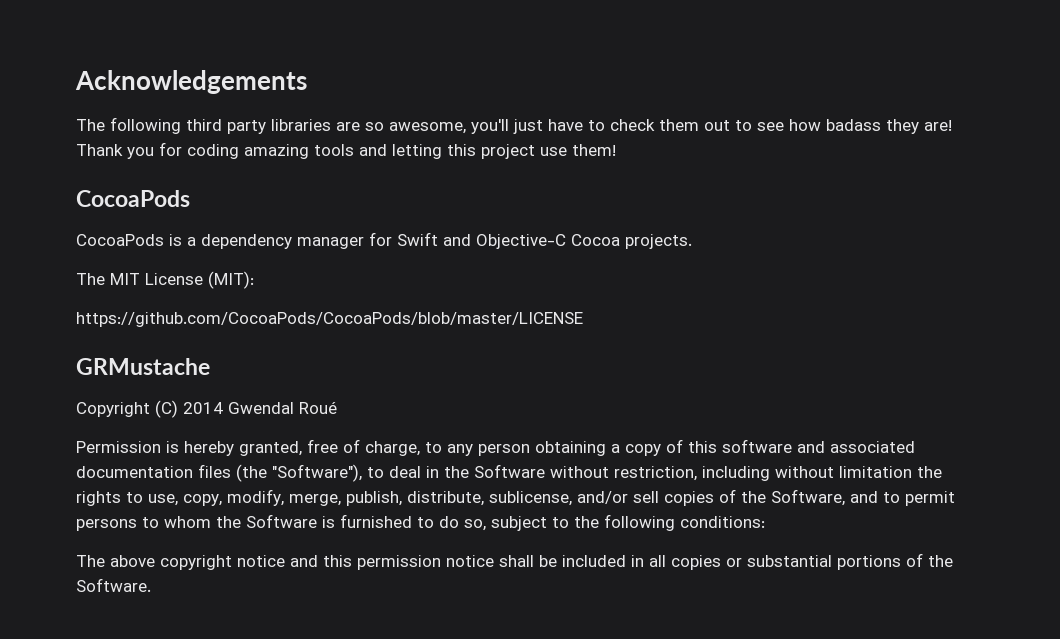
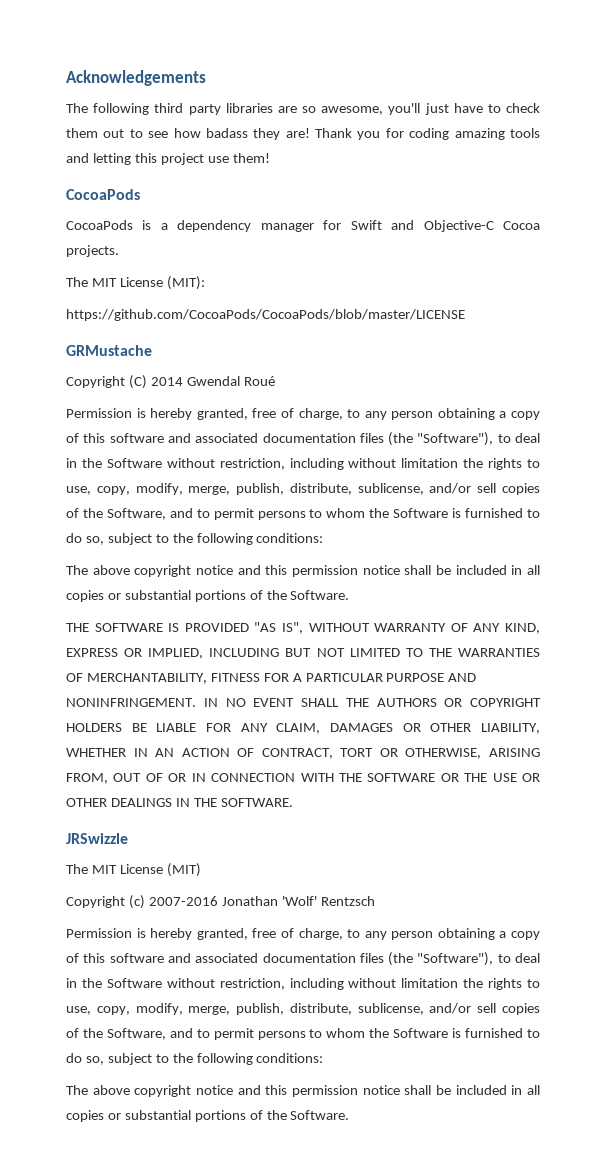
(151, 585) none -> [66,622,540,634] [66,648,540,659] [66,673,477,684] [66,698,541,707] [66,723,540,734] [66,748,540,759] [66,773,541,784] [66,798,293,807] [66,833,128,844] [66,863,201,877] [66,895,375,909] [66,928,540,940] [66,952,540,966] [66,978,540,990] [66,1003,540,1015] [66,1028,540,1040] [66,1053,324,1065] [66,1085,541,1097] [66,1110,350,1122] // THE SOFTWARE IS PROVIDED "AS IS", WITHOUT WARRANTY OF ANY KIND, EXPRESS OR IMPLIED, INCLUDING BUT NOT LIMITED TO THE WARRANTIES OF MERCHANTABILITY, FITNESS FOR A PARTICULAR PURPOSE AND NONINFRINGEMENT. IN NO EVENT SHALL THE AUTHORS OR COPYRIGHT HOLDERS BE LIABLE FOR ANY CLAIM, DAMAGES OR OTHER LIABILITY, WHETHER IN AN ACTION OF CONTRACT, TORT OR OTHERWISE, ARISING FROM, OUT OF OR IN CONNECTION WITH THE SOFTWARE OR THE USE OR OTHER DEALINGS IN THE SOFTWARE. // JRSwizzle // The MIT License (MIT) // Copyright (c) 2007-2016 Jonathan 'Wolf' Rentzsch // Permission is hereby granted, free of charge, to any person obtaining a copy of this software and associated documentation files (the "Software"), to deal in the Software without restriction, including without limitation the rights to use, copy, modify, merge, publish, distribute, sublicense, and/or sell copies of the Software, and to permit persons to whom the Software is furnished to do so, subject to the following conditions: // The above copyright notice and this permission notice shall be included in all copies or substantial portions of the Software.

